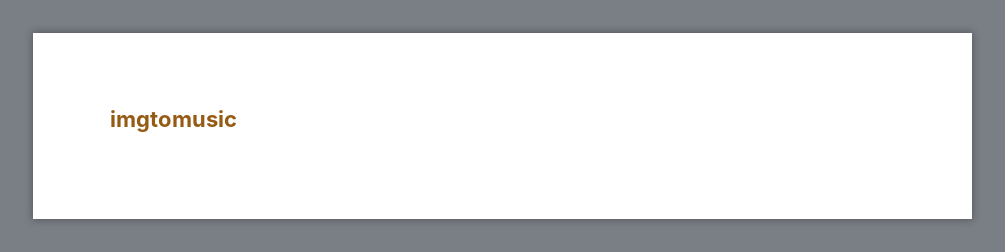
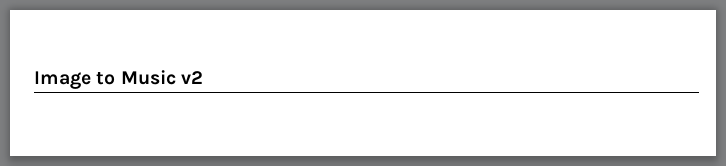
[110,110,237,132] imgtomusic -> [34,70,203,89] Image to Music v2

